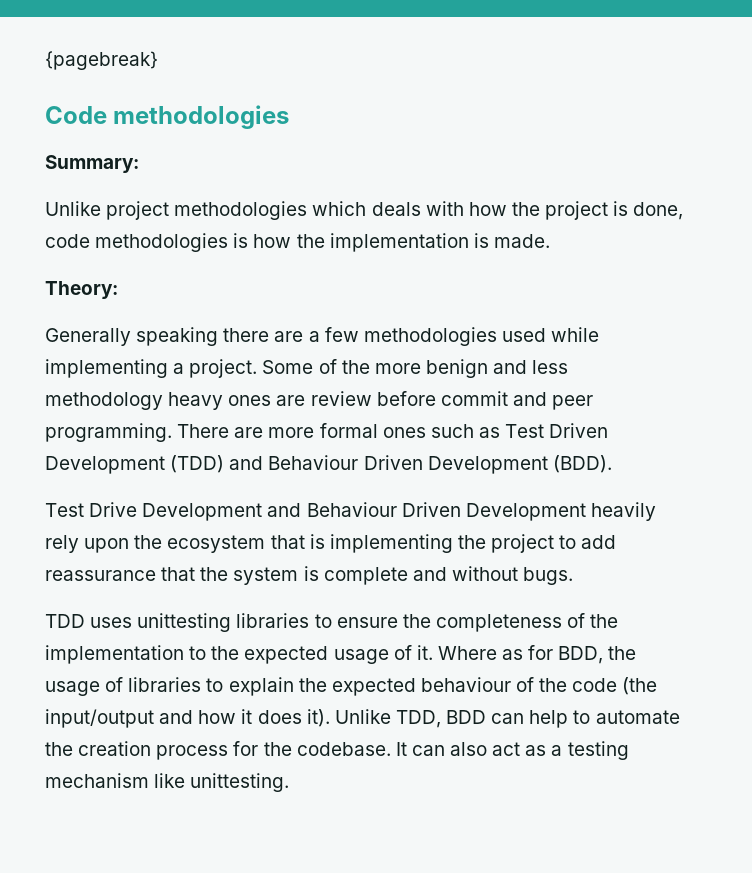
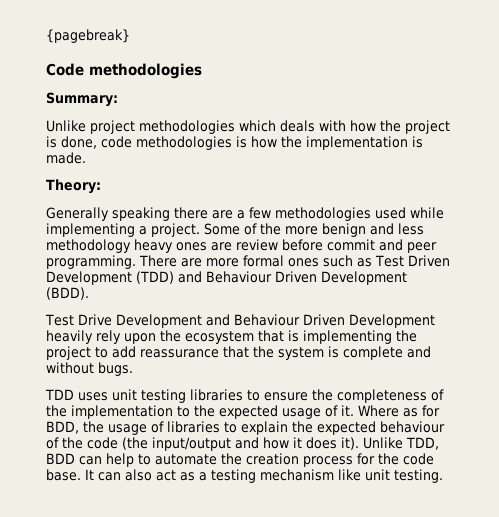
[137,613,232,632] unittesting -> [112,389,186,403] unit testing
[296,742,391,756] codebase. -> [403,453,434,465] [46,469,81,481] code base.
[190,773,290,792] unittesting. -> [365,469,443,483] unit testing.

